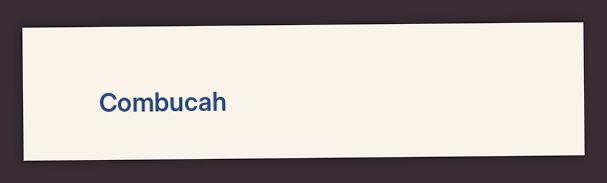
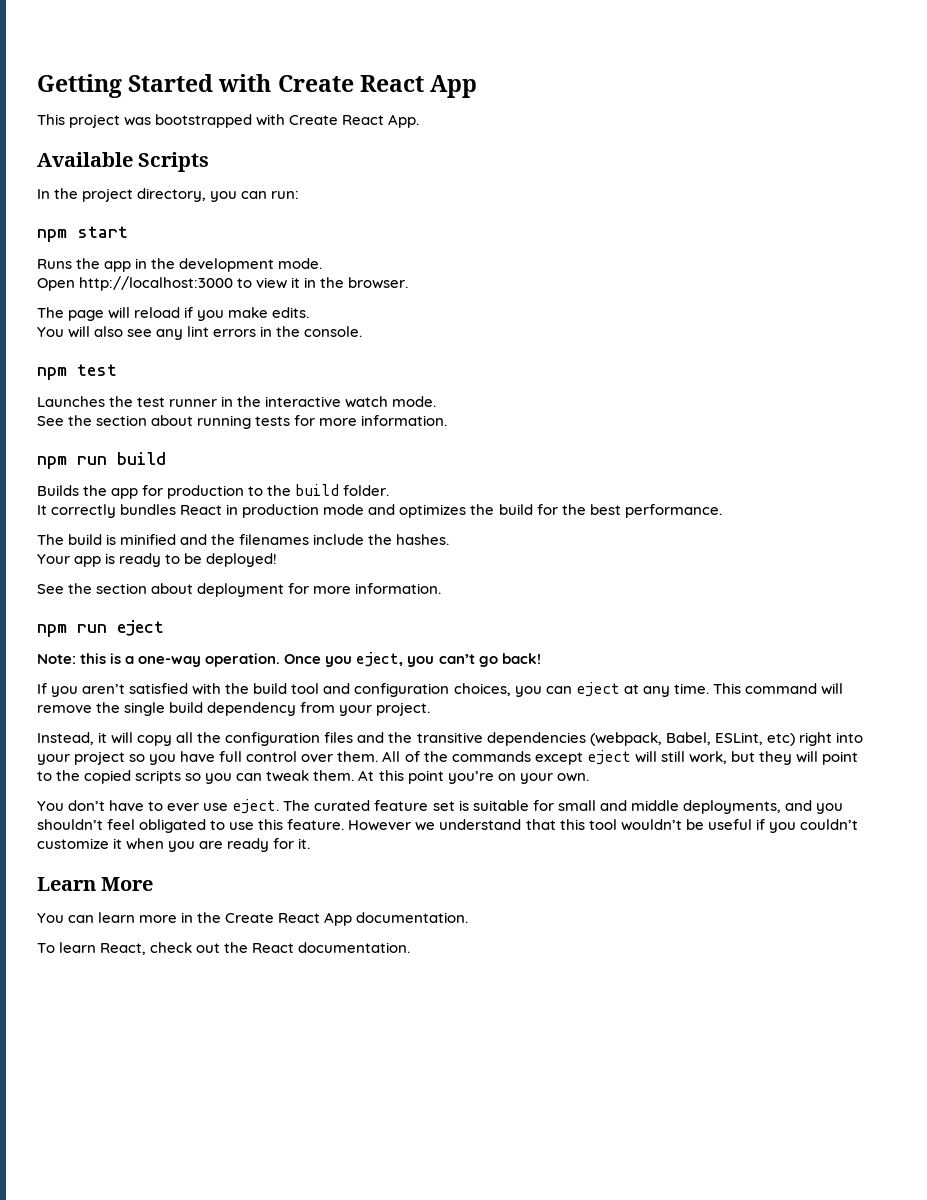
[99,91,228,112] Combucah -> [37,74,478,98] [37,114,420,128] [37,152,210,172] [37,188,300,202] [37,226,128,242] [37,258,323,272] [37,276,409,291] [37,307,310,321] [37,326,363,340] [37,364,117,380] [37,396,437,408] [37,415,448,429] [37,452,166,469] [37,484,390,499] [37,504,722,518] [37,534,450,545] [37,553,278,567] [37,583,442,597] [37,620,164,637] [37,652,541,667] [37,682,843,697] [37,702,431,716] [37,732,863,746] [37,750,859,765] [37,770,589,784] [37,799,843,814] [37,819,858,833] [37,838,311,852] [37,877,154,891] [37,912,469,926] [37,942,411,955] Getting Started with Create React App // This project was bootstrapped with Create React App. // Available Scripts // In the project directory, you can run: // npm start // Runs the app in the development mode. // Open http://localhost:3000 to view it in the browser. // The page will reload if you make edits. // You will also see any lint errors in the console. // npm test // Launches the test runner in the interactive watch mode. // See the section about running tests for more information. // npm run build // Builds the app for production to the build folder. // It correctly bundles React in production mode and optimizes the build for the best performance. // The build is minified and the filenames include the hashes. // Your app is ready to be deployed! // See the section about deployment for more information. // npm run eject // Note: this is a one-way operation. Once you eject, you can’t go back! // If you aren’t satisfied with the build tool and configuration choices, you can eject at any time. This command will remove the single build dependency from your project. // Instead, it will copy all the configuration files and the transitive dependencies (webpack, Babel, ESLint, etc) right into your project so you have full control over them. All of the commands except eject will still work, but they will point to the copied scripts so you can tweak them. At this point you’re on your own. // You don’t have to ever use eject. The curated feature set is suitable for small and middle deployments, and you shouldn’t feel obligated to use this feature. However we understand that this tool wouldn’t be useful if you couldn’t customize it when you are ready for it. // Learn More // You can learn more in the Create React App documentation. // To learn React, check out the React documentation.

